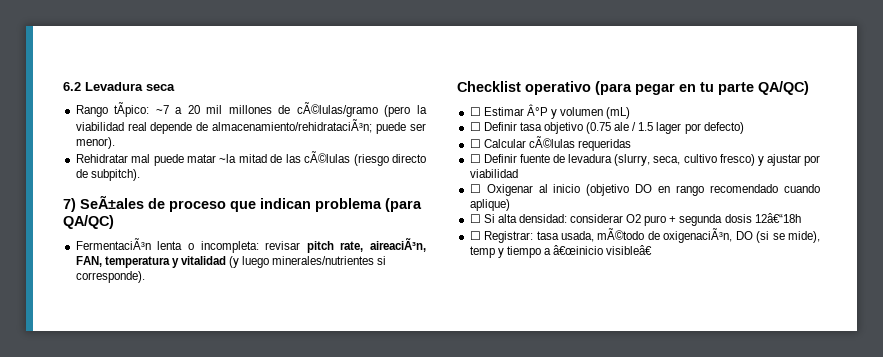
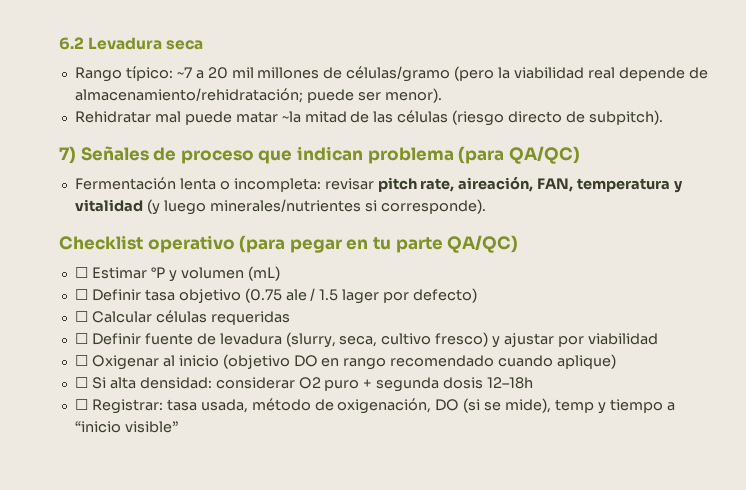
[114,102,150,117] tÃpico: -> [125,66,173,81] típico:
[296,102,378,117] cÃ©lulas/gramo -> [346,66,451,82] células/gramo
[212,119,373,133] almacenamiento/rehidrataciÃ³n; -> [74,88,303,103] almacenamiento/rehidratación;
[304,151,351,163] cÃ©lulas -> [397,110,449,123] células
[80,195,144,209] SeÃ±ales -> [80,146,149,161] Señales
[75,238,151,250] FermentaciÃ³n -> [74,177,176,190] Fermentación
[370,238,426,252] aireaciÃ³n, -> [458,177,534,192] aireación,
[526,104,548,116] Â°P -> [150,267,165,278] °P
[528,136,575,148] cÃ©lulas -> [155,310,207,323] células
[754,213,801,223] 12â€“18h -> [487,377,534,389] 12–18h
[597,228,733,243] mÃ©todo de oxigenaciÃ³n, -> [251,398,432,414] método de oxigenación,
[553,245,653,255] â€œinicio visibleâ€ -> [74,421,178,433] “inicio visible”

